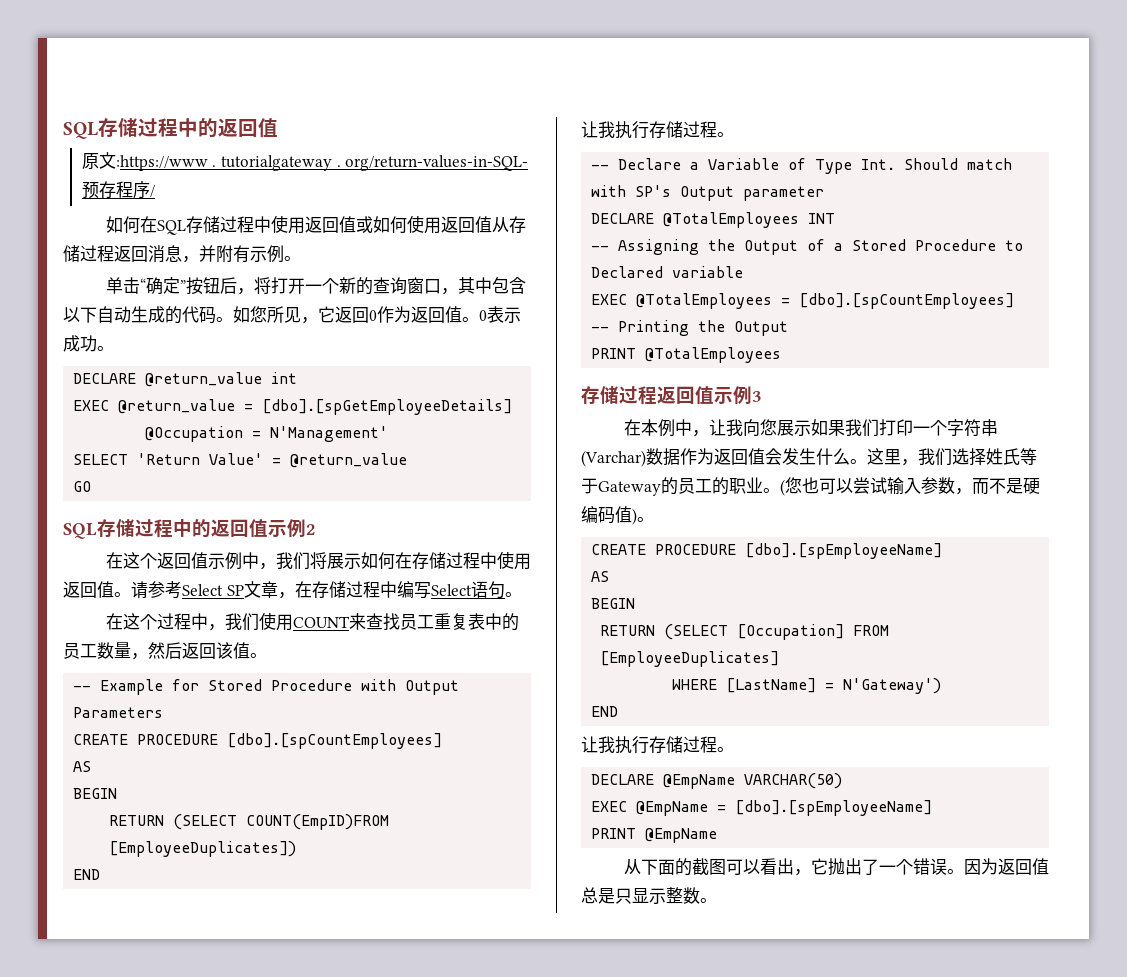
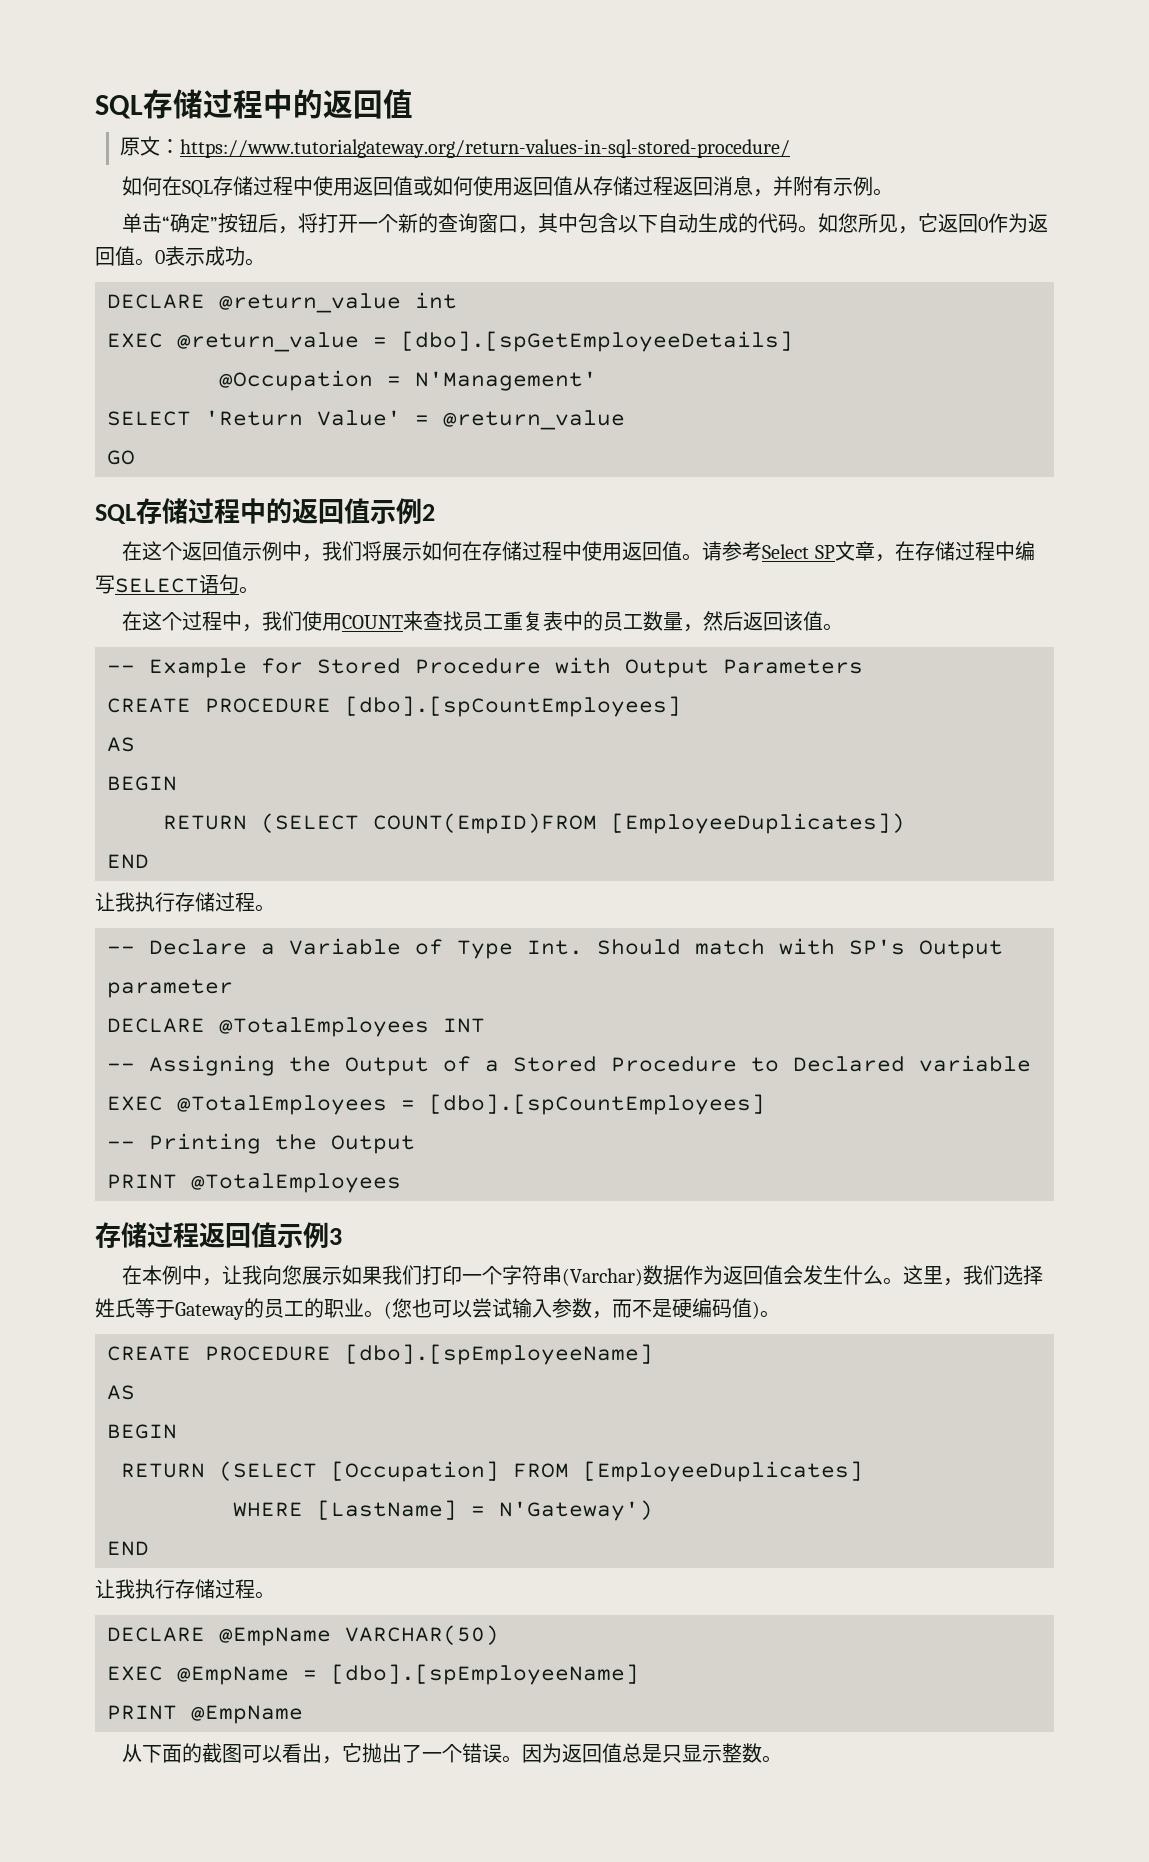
[115,155,529,171] [81,181,155,199] :https://www . tutorialgateway . org/return-values-in-SQL-预存程序/ -> [159,139,790,158] ：https://www.tutorialgateway.org/return-values-in-sql-stored-procedure/
[430,584,472,596] Select -> [115,578,199,593] SELECT

